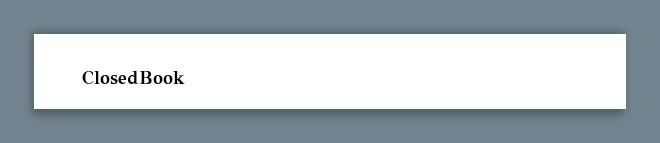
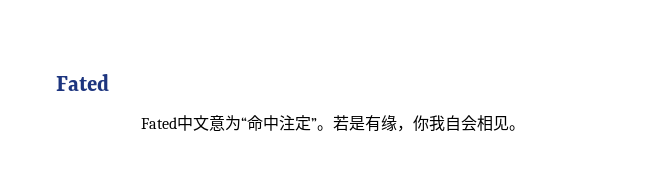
[82,70,185,85] ClosedBook -> [56,74,109,91] [141,115,525,132] Fated // Fated中文意为“命中注定”。若是有缘，你我自会相见。

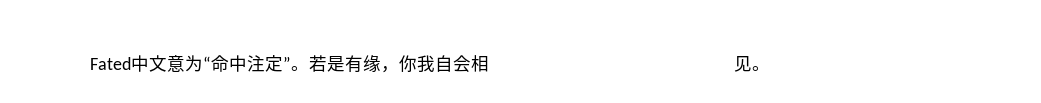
[56,74,109,91] [141,117,177,129] Fated // Fated -> [90,57,131,70] Fated

